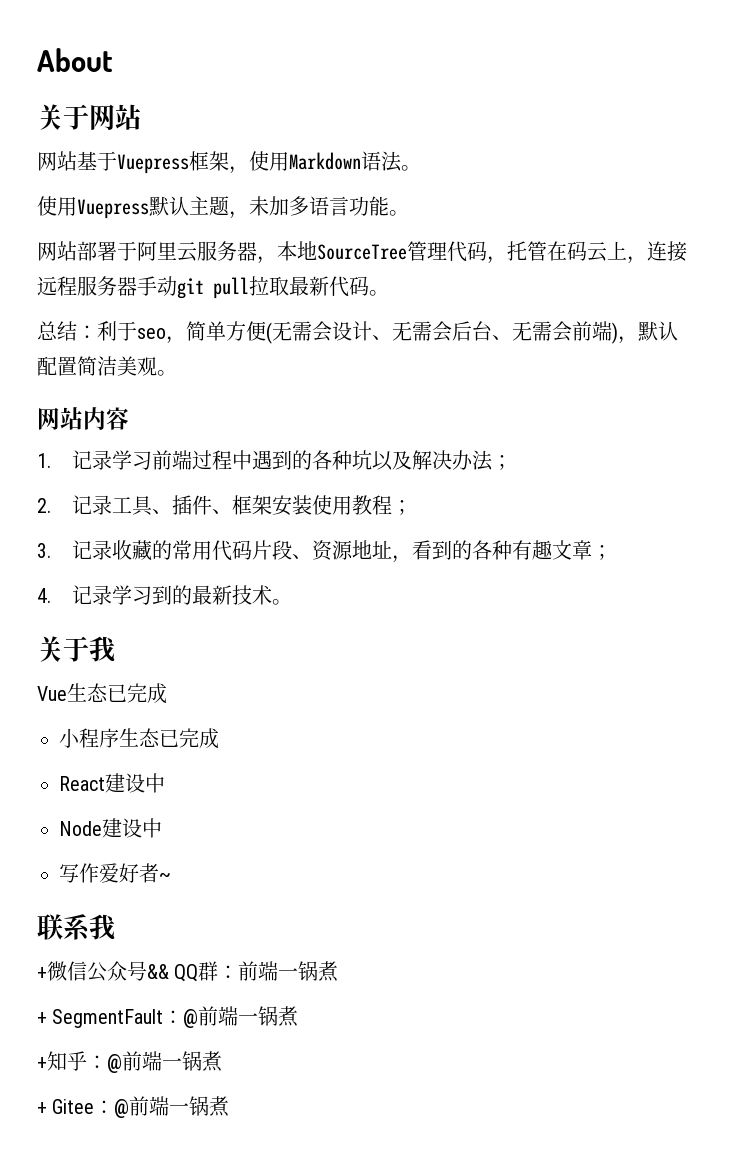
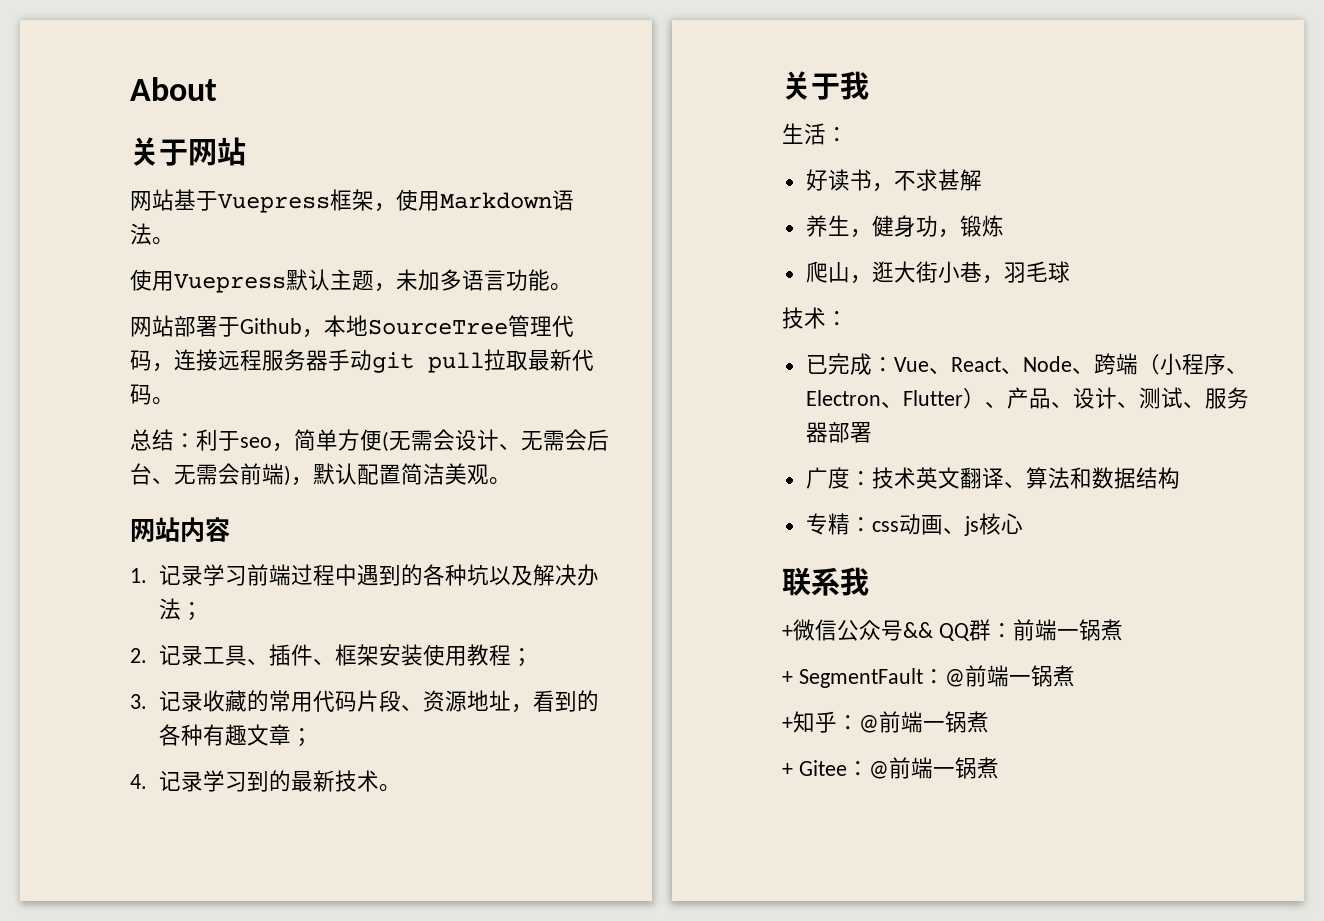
[137,241,257,262] 阿里云服务器 -> [240,318,302,334] Github
[507,241,647,264] 托管在码云上， -> (174, 367) none
[37,683,167,704] [59,728,219,749] [59,773,165,793] [59,818,162,838] [59,863,171,883] Vue生态已完成 // 小程序生态已完成 // React建设中 // Node建设中 // 写作爱好者~ -> [782,123,848,145] [805,169,982,192] [805,215,1004,238] [805,261,1070,284] [782,307,848,329] [805,353,1248,375] [805,387,1249,409] [805,422,872,443] [805,467,1180,489] [805,513,1023,536] 生活： // 好读书，不求甚解 // 养生，健身功，锻炼 // 爬山，逛大街小巷，羽毛球 // 技术： // 已完成：Vue、React、Node、跨端（小程序、Electron、Flutter）、产品、设计、测试、服务器部署 // 广度：技术英文翻译、算法和数据结构 // 专精：css动画、js核心

